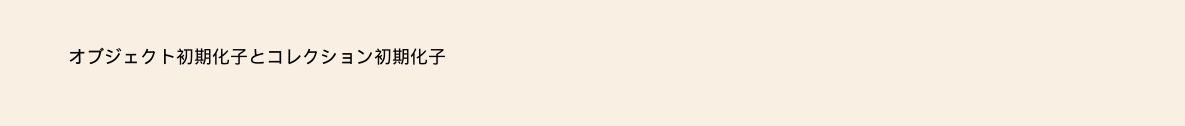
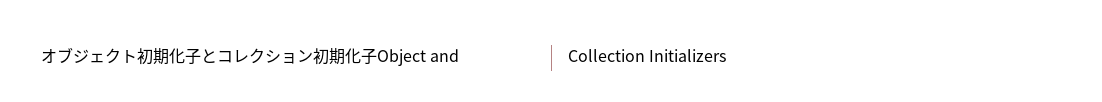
(446, 57) none -> [377,49,727,66] Object and Collection Initializers

